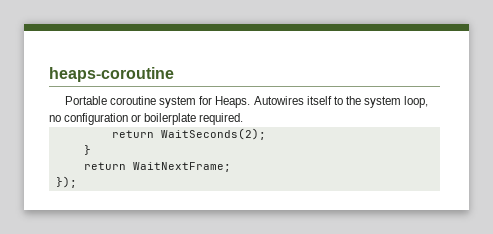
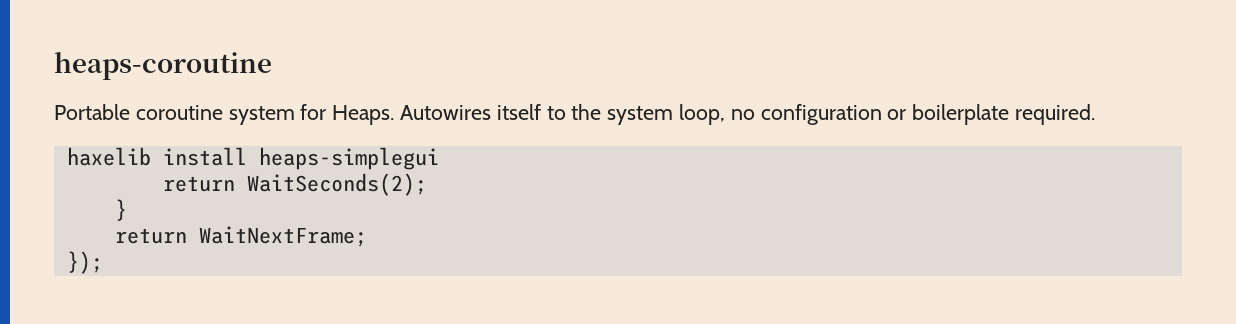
(244, 119) none -> [66,147,439,170] // haxelib install heaps-simplegui

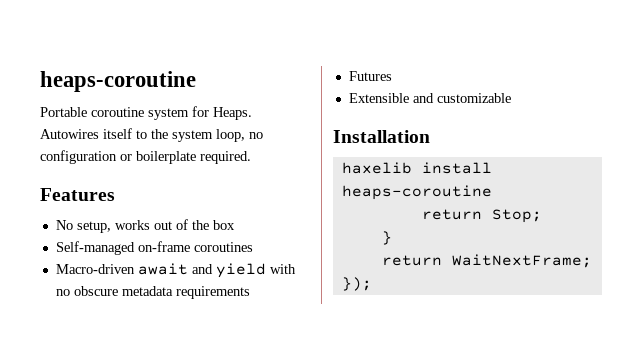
(1096, 114) none -> [40,188,115,201] [55,219,235,233] [55,241,253,255] [55,263,296,278] [55,286,250,299] [348,71,392,81] [348,93,511,103] [333,130,430,143] // Features // No setup, works out of the box // Self-managed on-frame coroutines // Macro-driven await and yield with no obscure metadata requirements // Futures // Extensible and customizable // Installation
[258,147,439,170] [162,173,427,196] heaps-simplegui // return WaitSeconds(2); -> [341,185,492,200] [421,209,542,223] heaps-coroutine // return Stop;

